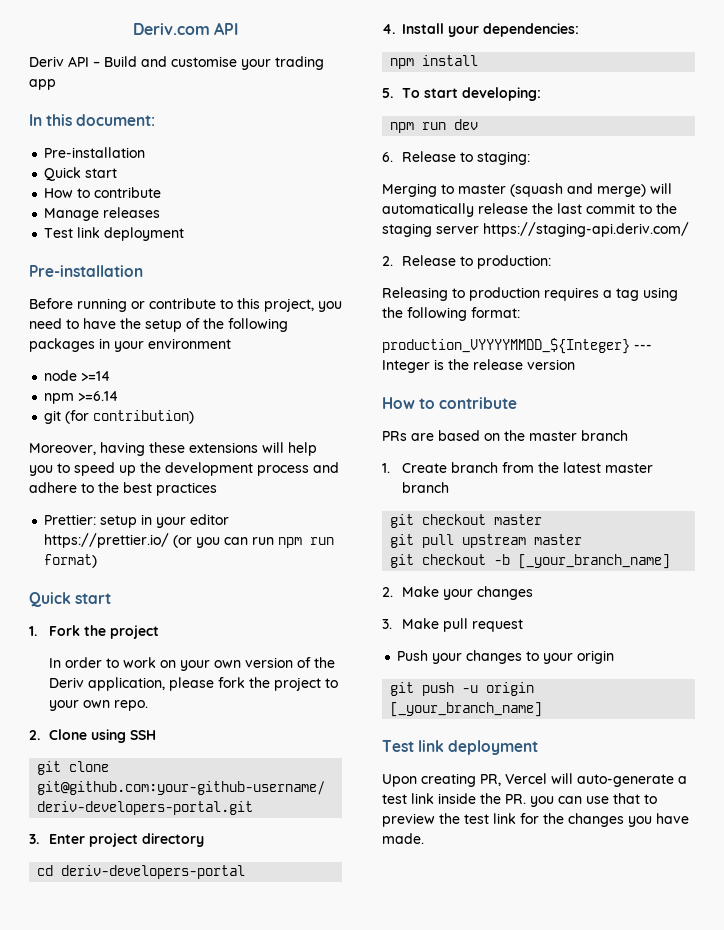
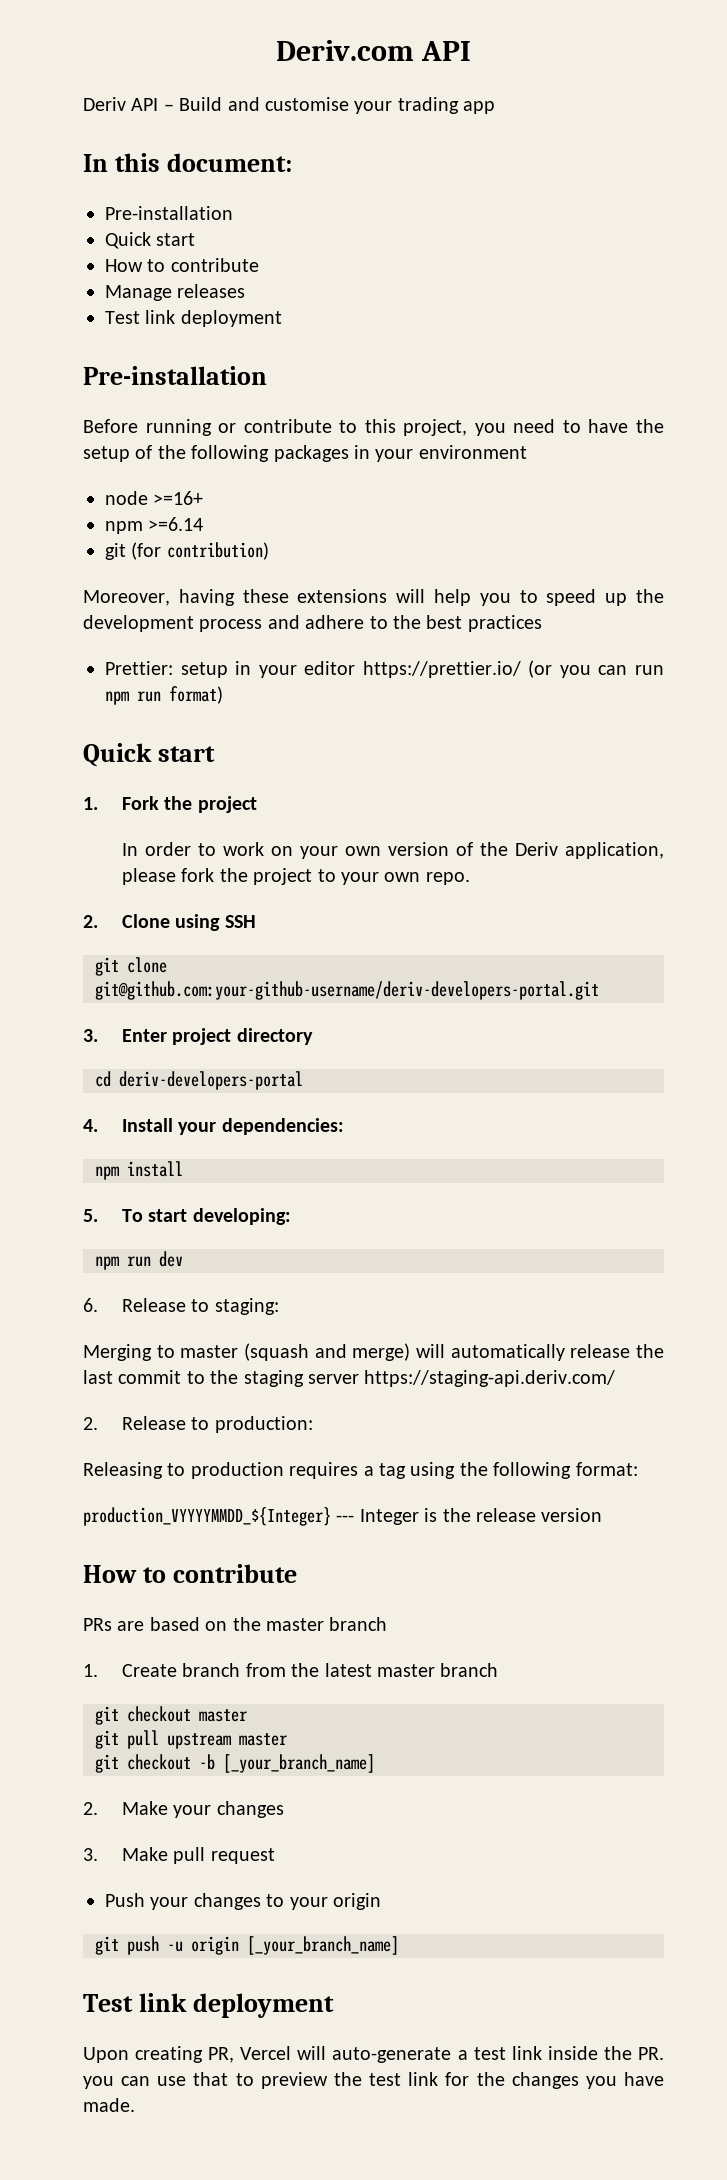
[81,371,111,381] >=14 -> [153,491,204,505] >=16+

